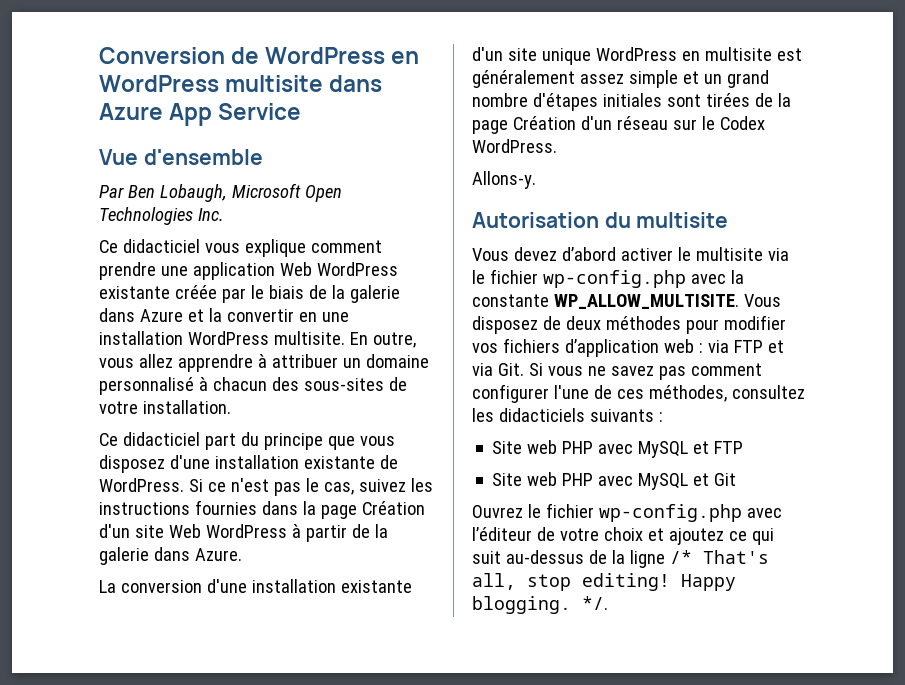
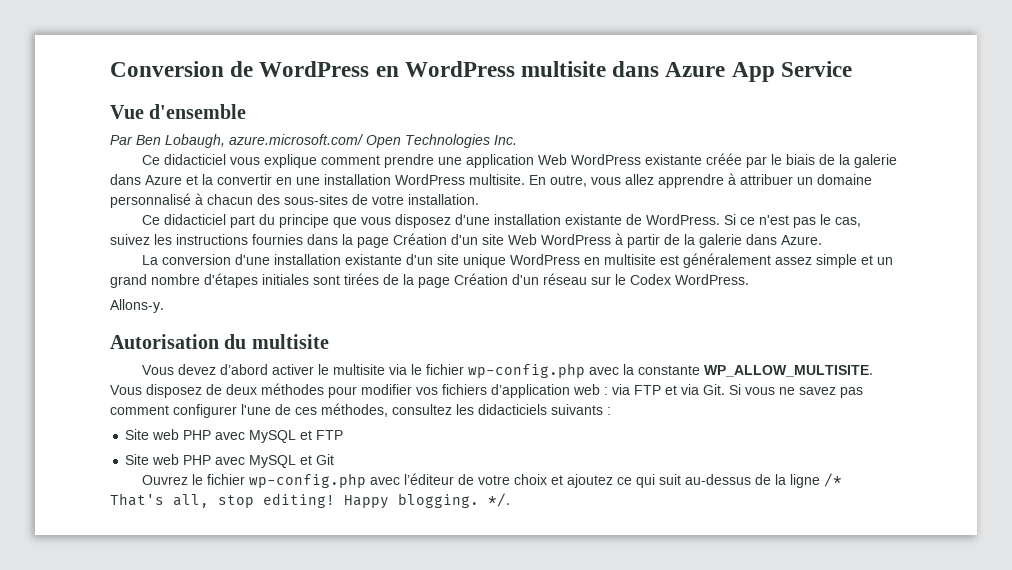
[231,183,301,198] Microsoft -> [229,134,364,145] azure.microsoft.com/

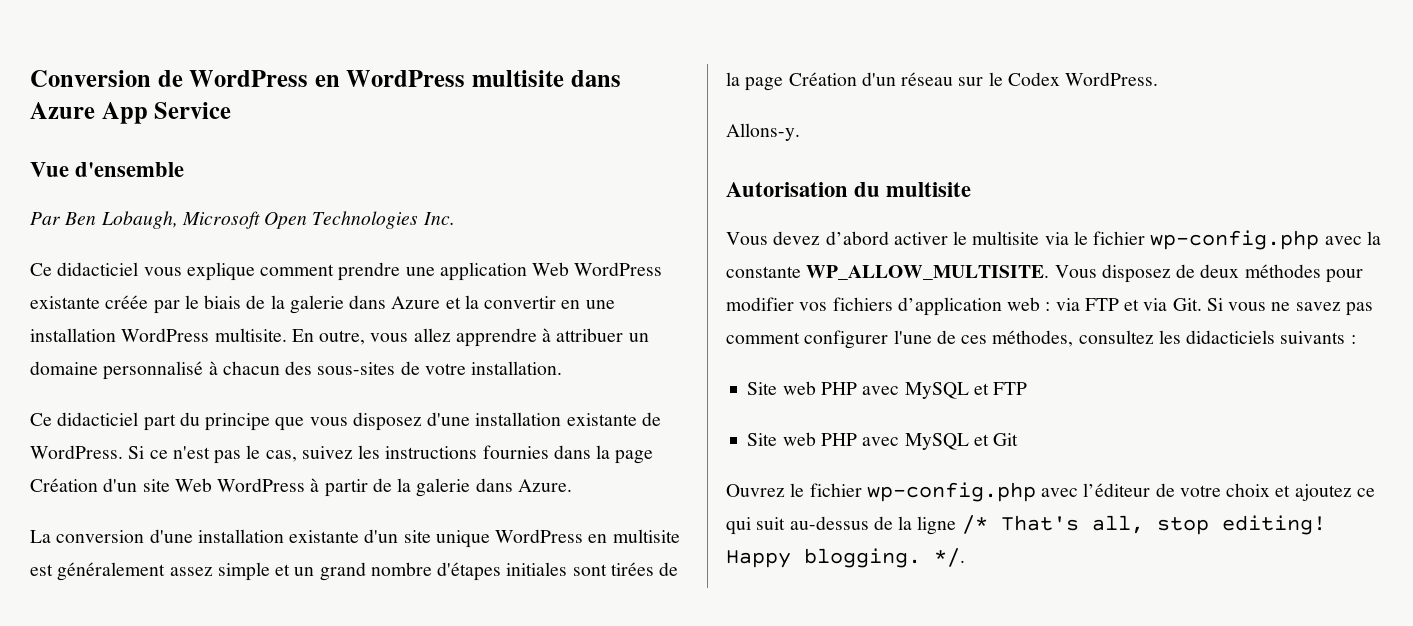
[229,134,364,145] azure.microsoft.com/ -> [181,211,260,229] Microsoft

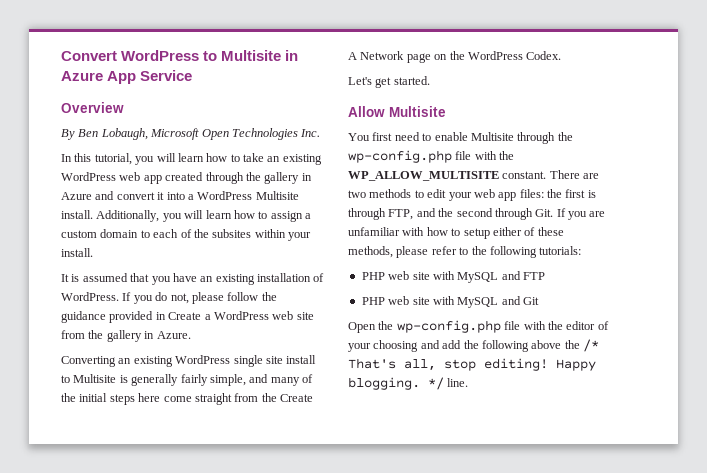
[30,70,621,87] Conversion de WordPress en WordPress multisite dans -> [61,50,299,61] Convert WordPress to Multisite in
[30,162,185,177] [30,212,61,225] Vue d'ensemble // Par -> [61,102,124,113] [61,129,75,140] Overview // By
[30,262,663,281] [30,295,615,314] [30,328,649,347] [30,361,563,380] [30,412,661,431] [30,445,654,464] [30,478,572,497] [30,529,680,548] [30,562,679,581] [726,72,1159,91] [726,123,800,141] [726,182,972,197] [726,230,1381,250] [726,264,1363,283] [726,297,1373,316] [726,330,1356,349] [747,381,1028,399] [747,432,1019,450] [726,482,1375,502] [726,516,957,535] Ce didacticiel vous explique comment prendre une application Web WordPress existante créée par le biais de la galerie dans Azure et la convertir en une installation WordPress multisite. En outre, vous allez apprendre à attribuer un domaine personnalisé à chacun des sous-sites de votre installation. // Ce didacticiel part du principe que vous disposez d'une installation existante de WordPress. Si ce n'est pas le cas, suivez les instructions fournies dans la page Création d'un site Web WordPress à partir de la galerie dans Azure. // La conversion d'une installation existante d'un site unique WordPress en multisite est généralement assez simple et un grand nombre d'étapes initiales sont tirées de la page Création d'un réseau sur le Codex WordPress. // Allons-y. // Autorisation du multisite // Vous devez d’abord activer le multisite via le fichier wp-config.php avec la constante WP_ALLOW_MULTISITE. Vous disposez de deux méthodes pour modifier vos fichiers d’application web : via FTP et via Git. Si vous ne savez pas comment configurer l'une de ces méthodes, consultez les didacticiels suivants : // Site web PHP avec MySQL et FTP // Site web PHP avec MySQL et Git // Ouvrez le fichier wp-config.php avec l’éditeur de votre choix et ajoutez ce qui suit au-dessus de la ligne -> [61,153,322,165] [61,172,312,184] [61,191,299,200] [61,210,311,222] [61,229,311,241] [61,248,93,257] [61,273,325,285] [61,292,277,304] [61,311,314,323] [61,330,191,342] [61,355,317,367] [61,374,313,386] [61,393,313,405] [348,51,562,63] [348,76,430,88] [348,106,446,117] [348,132,573,144] [348,150,515,163] [348,170,600,181] [348,189,596,201] [348,208,606,220] [348,227,564,239] [348,246,582,258] [361,271,545,283] [361,296,539,308] [348,320,609,333] [348,340,580,352] In this tutorial, you will learn how to take an existing WordPress web app created through the gallery in Azure and convert it into a WordPress Multisite install. Additionally, you will learn how to assign a custom domain to each of the subsites within your install. // It is assumed that you have an existing installation of WordPress. If you do not, please follow the guidance provided in Create a WordPress web site from the gallery in Azure. // Converting an existing WordPress single site install to Multisite is generally fairly simple, and many of the initial steps here come straight from the Create A Network page on the WordPress Codex. // Let's get started. // Allow Multisite // You first need to enable Multisite through the wp-config.php file with the WP_ALLOW_MULTISITE constant. There are two methods to edit your web app files: the first is through FTP, and the second through Git. If you are unfamiliar with how to setup either of these methods, please refer to the following tutorials: // PHP web site with MySQL and FTP // PHP web site with MySQL and Git // Open the wp-config.php file with the editor of your choosing and add the following above the
[934,548,965,567] */. -> [428,377,469,390] */ line.

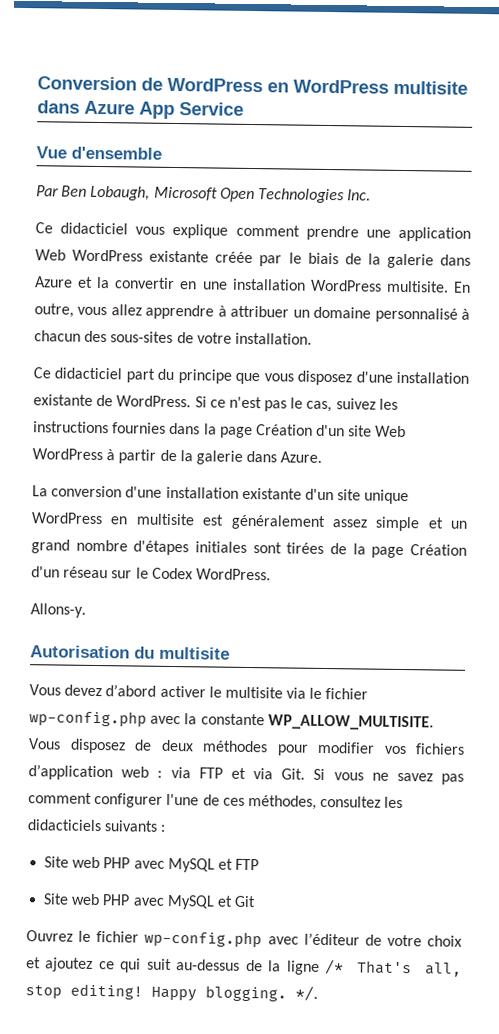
[61,50,299,61] Convert WordPress to Multisite in -> [37,76,468,95] [37,100,80,114] Conversion de WordPress en WordPress multisite dans
[61,102,124,113] [61,129,75,140] Overview // By -> [36,146,162,160] [36,185,59,197] Vue d'ensemble // Par
[61,153,322,165] [61,172,312,184] [61,191,299,200] [61,210,311,222] [61,229,311,241] [61,248,93,257] [61,273,325,285] [61,292,277,304] [61,311,314,323] [61,330,191,342] [61,355,317,367] [61,374,313,386] [61,393,313,405] [348,51,562,63] [348,76,430,88] [348,106,446,117] [348,132,573,144] [348,150,515,163] [348,170,600,181] [348,189,596,201] [348,208,606,220] [348,227,564,239] [348,246,582,258] [361,271,545,283] [361,296,539,308] [348,320,609,333] [348,340,580,352] In this tutorial, you will learn how to take an existing WordPress web app created through the gallery in Azure and convert it into a WordPress Multisite install. Additionally, you will learn how to assign a custom domain to each of the subsites within your install. // It is assumed that you have an existing installation of WordPress. If you do not, please follow the guidance provided in Create a WordPress web site from the gallery in Azure. // Converting an existing WordPress single site install to Multisite is generally fairly simple, and many of the initial steps here come straight from the Create A Network page on the WordPress Codex. // Let's get started. // Allow Multisite // You first need to enable Multisite through the wp-config.php file with the WP_ALLOW_MULTISITE constant. There are two methods to edit your web app files: the first is through FTP, and the second through Git. If you are unfamiliar with how to setup either of these methods, please refer to the following tutorials: // PHP web site with MySQL and FTP // PHP web site with MySQL and Git // Open the wp-config.php file with the editor of your choosing and add the following above the -> [35,222,472,242] [35,249,472,269] [34,276,471,293] [34,303,471,323] [34,330,312,345] [33,367,470,386] [33,394,398,413] [33,421,407,439] [32,448,323,465] [32,485,410,505] [31,512,467,532] [31,539,467,559] [31,566,271,581] [30,603,86,618] [30,645,230,660] [29,684,369,700] [29,710,434,731] [28,738,465,756] [28,764,465,785] [28,792,404,810] [27,819,166,832] [44,856,260,873] [43,893,257,910] [26,930,462,948] [26,957,320,975] Ce didacticiel vous explique comment prendre une application Web WordPress existante créée par le biais de la galerie dans Azure et la convertir en une installation WordPress multisite. En outre, vous allez apprendre à attribuer un domaine personnalisé à chacun des sous-sites de votre installation. // Ce didacticiel part du principe que vous disposez d'une installation existante de WordPress. Si ce n'est pas le cas, suivez les instructions fournies dans la page Création d'un site Web WordPress à partir de la galerie dans Azure. // La conversion d'une installation existante d'un site unique WordPress en multisite est généralement assez simple et un grand nombre d'étapes initiales sont tirées de la page Création d'un réseau sur le Codex WordPress. // Allons-y. // Autorisation du multisite // Vous devez d’abord activer le multisite via le fichier wp-config.php avec la constante WP_ALLOW_MULTISITE. Vous disposez de deux méthodes pour modifier vos fichiers d’application web : via FTP et via Git. Si vous ne savez pas comment configurer l'une de ces méthodes, consultez les didacticiels suivants : // Site web PHP avec MySQL et FTP // Site web PHP avec MySQL et Git // Ouvrez le fichier wp-config.php avec l’éditeur de votre choix et ajoutez ce qui suit au-dessus de la ligne
[428,377,469,390] */ line. -> [295,985,318,1001] */.

